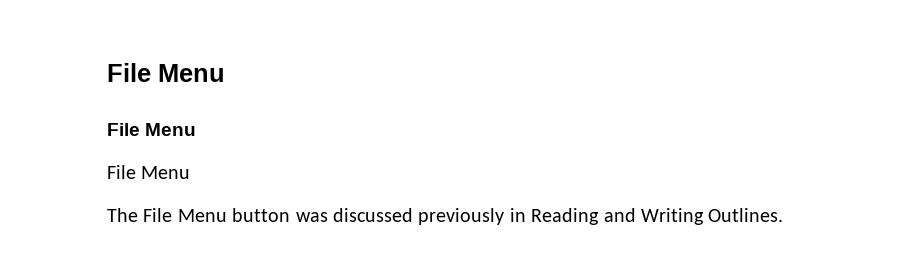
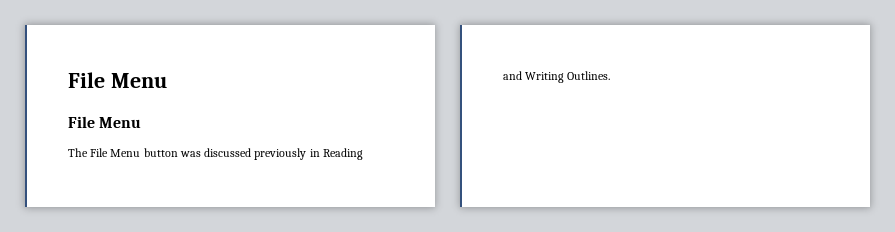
[107,63,225,82] [107,123,197,136] [107,165,191,179] File Menu // File Menu // File Menu -> [68,72,167,88] [68,116,142,128] File Menu // File Menu

